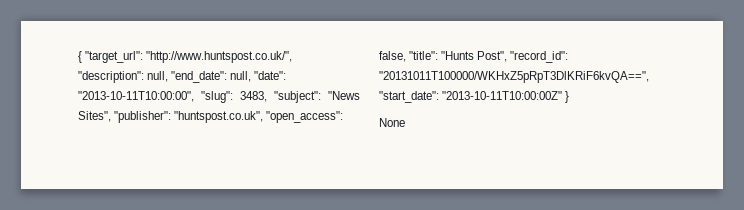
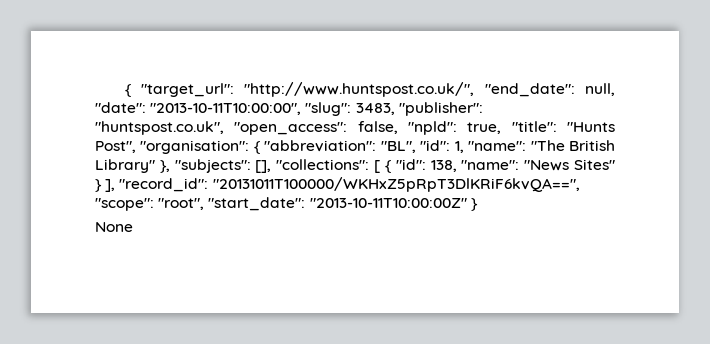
[78,71,169,83] "description": null, -> (475, 89) none
[274,91,360,103] [78,111,111,122] "subject": "News Sites", -> (395, 109) none
(406, 56) none -> [408,121,502,135] "npld": true,
[510,51,569,63] [379,71,649,83] "record_id": "20131011T100000/WKHxZ5pRpT3DlKRiF6kvQA==", -> [140,140,616,154] [95,159,615,173] [95,177,580,192] [95,198,205,211] "organisation": { "abbreviation": "BL", "id": 1, "name": "The British Library" }, "subjects": [], "collections": [ { "id": 138, "name": "News Sites" } ], "record_id": "20131011T100000/WKHxZ5pRpT3DlKRiF6kvQA==", "scope": "root",

